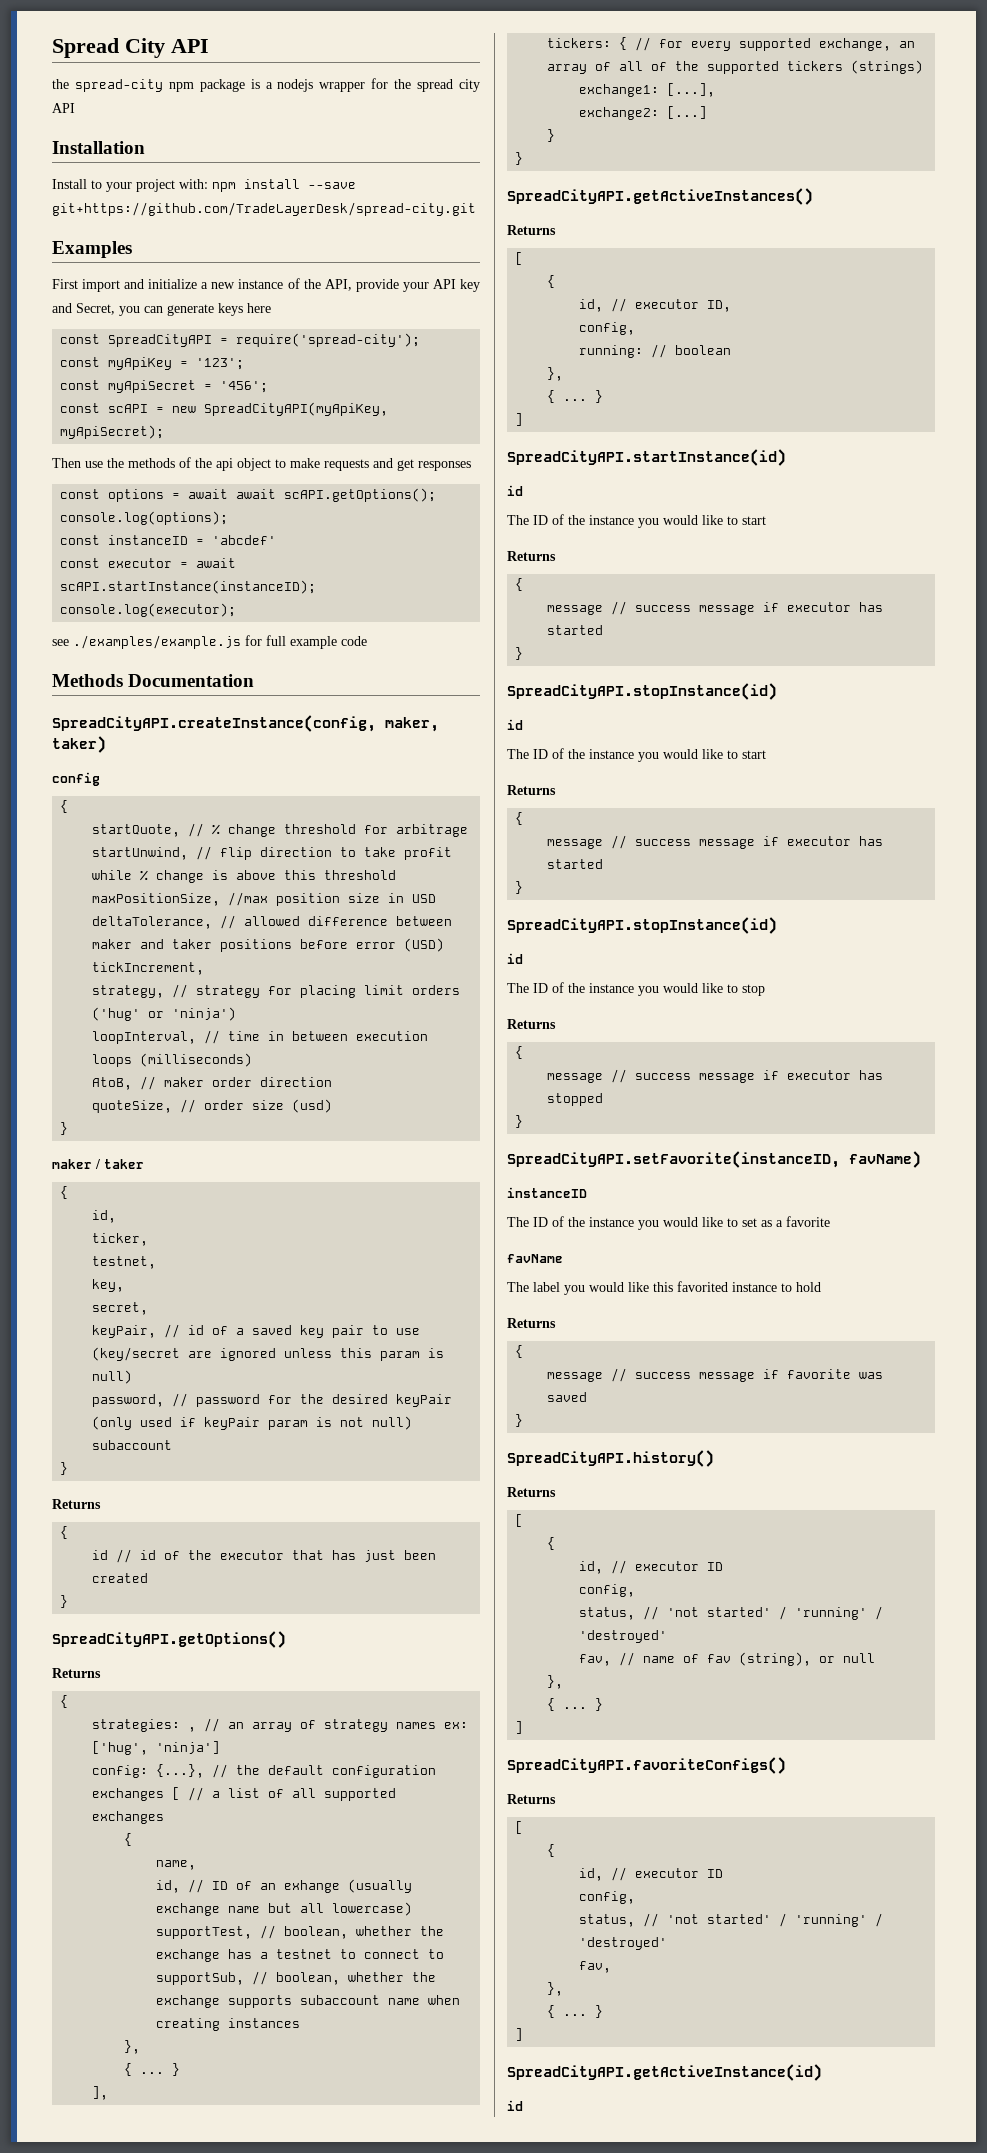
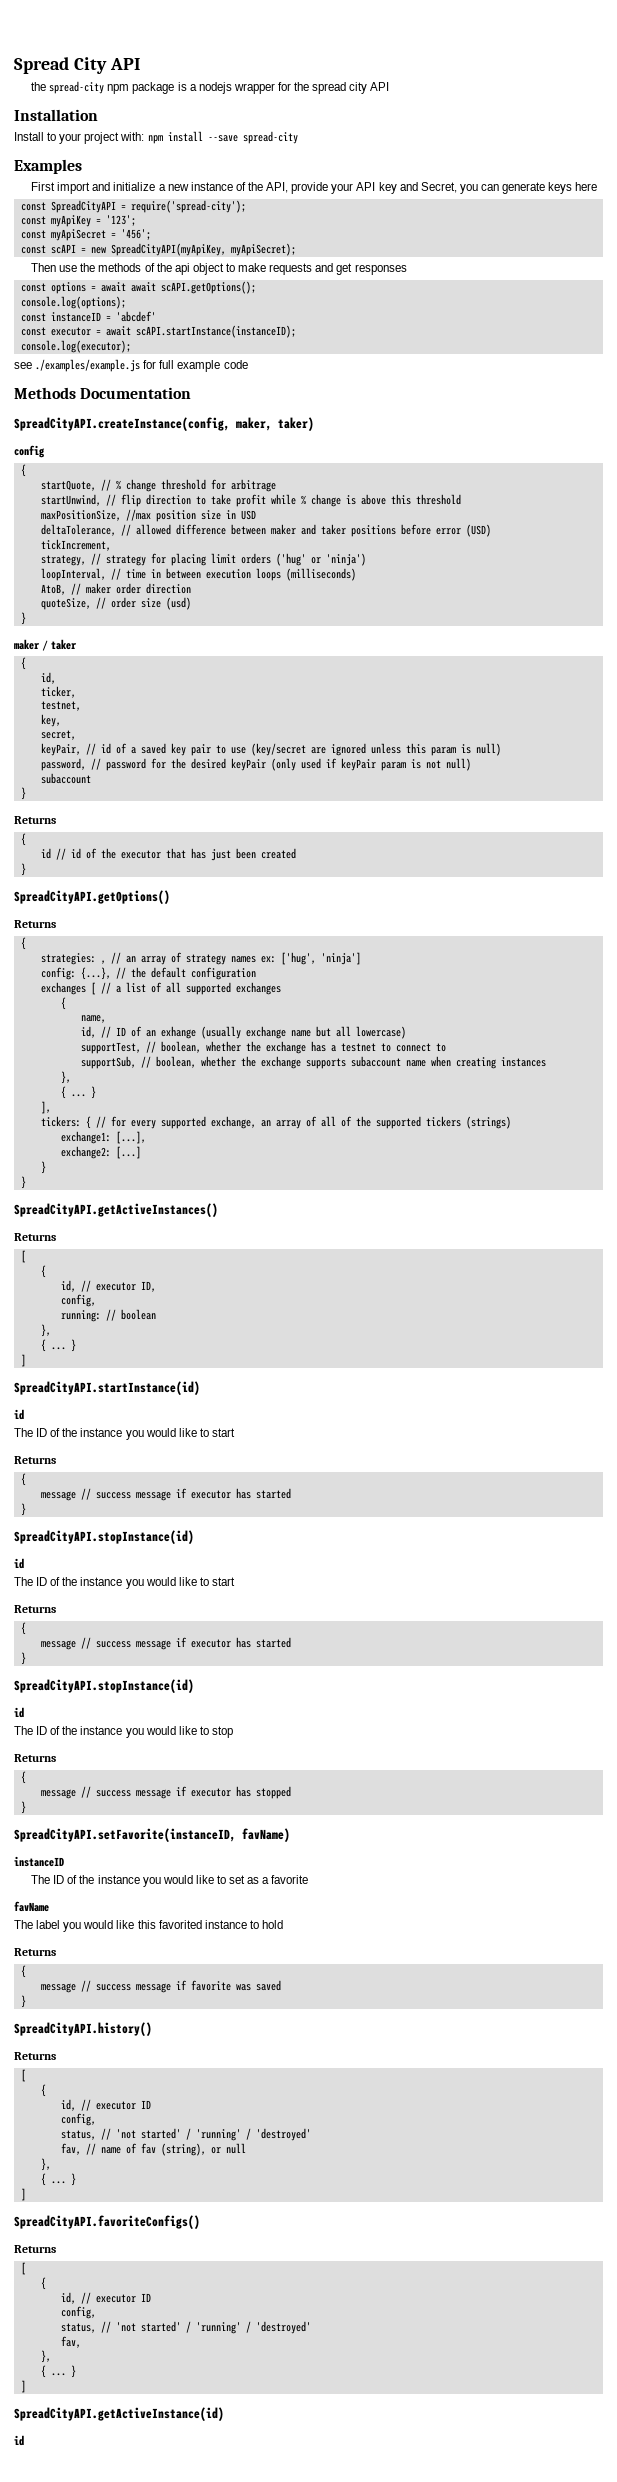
[52,202,476,216] git+https://github.com/TradeLayerDesk/spread-city.git -> [242,131,298,144] spread-city

